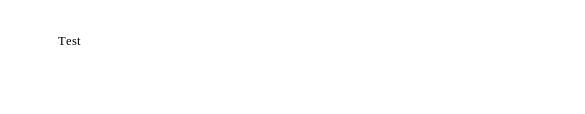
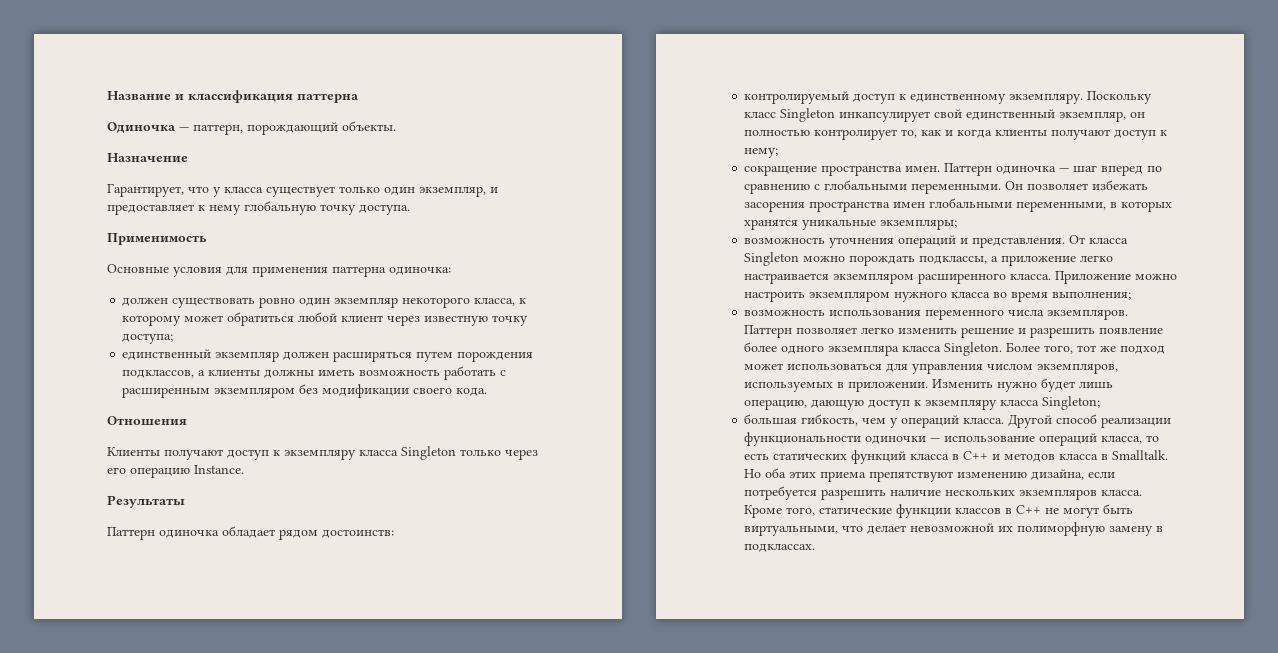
[58,37,81,45] Test -> [107,90,359,103] [107,121,396,135] [107,153,188,162] [107,184,498,197] [107,201,410,215] [107,233,207,245] [107,264,451,277] [122,297,527,308] [122,312,529,326] [122,333,174,344] [122,349,534,362] [122,366,507,380] [122,384,488,398] [107,416,187,425] [107,446,538,460] [107,465,244,478] [107,495,185,508] [107,526,394,540] [744,91,1153,104] [744,108,1146,122] [744,129,1168,140] [744,148,779,158] [744,163,1163,176] [744,180,1149,194] [744,198,1173,212] [744,219,958,230] [744,235,1129,248] [744,252,1114,266] [744,271,1178,284] [744,291,1132,302] [744,309,1129,320] [744,325,1164,338] [744,342,1166,356] [744,363,1119,374] [744,378,1114,392] [744,396,1101,410] [744,414,1172,428] [744,432,1160,446] [744,450,1169,464] [744,468,1116,482] [744,486,1143,500] [744,504,1134,518] [744,522,1164,536] [744,544,816,552] Название и классификация паттерна // Одиночка — паттерн, порождающий объекты. // Назначение // Гарантирует, что у класса существует только один экземпляр, и предоставляет к нему глобальную точку доступа. // Применимость // Основные условия для применения паттерна одиночка: // должен существовать ровно один экземпляр некоторого класса, к которому может обратиться любой клиент через известную точку доступа; // единственный экземпляр должен расширяться путем порождения подклассов, а клиенты должны иметь возможность работать с расширенным экземпляром без модификации своего кода. // Отношения // Клиенты получают доступ к экземпляру класса Singleton только через его операцию Instance. // Результаты // Паттерн одиночка обладает рядом достоинств: // контролируемый доступ к единственному экземпляру. Поскольку класс Singleton инкапсулирует свой единственный экземпляр, он полностью контролирует то, как и когда клиенты получают доступ к нему; // сокращение пространства имен. Паттерн одиночка — шаг вперед по сравнению с глобальными переменными. Он позволяет избежать засорения пространства имен глобальными переменными, в которых хранятся уникальные экземпляры; // возможность уточнения операций и представления. От класса Singleton можно порождать подклассы, а приложение легко настраивается экземпляром расширенного класса. Приложение можно настроить экземпляром нужного класса во время выполнения; // возможность использования переменного числа экземпляров. Паттерн позволяет легко изменить решение и разрешить появление более одного экземпляра класса Singleton. Более того, тот же подход может использоваться для управления числом экземпляров, используемых в приложении. Изменить нужно будет лишь операцию, дающую доступ к экземпляру класса Singleton; // большая гибкость, чем у операций класса. Другой способ реализации функциональности одиночки — использование операций класса, то есть статических функций класса в C++ и методов класса в Smalltalk. Но оба этих приема препятствуют изменению дизайна, если потребуется разрешить наличие нескольких экземпляров класса. Кроме того, статические функции классов в C++ не могут быть виртуальными, что делает невозможной их полиморфную замену в подклассах.

